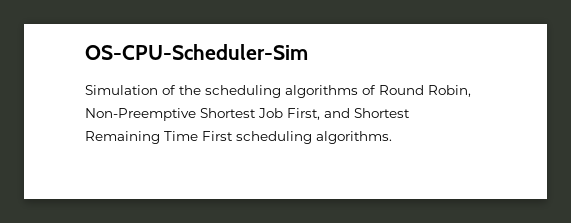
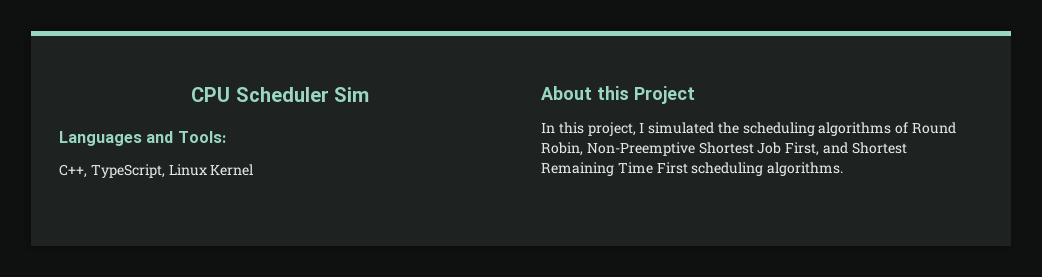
[85,44,308,60] [85,85,176,95] OS-CPU-Scheduler-Sim // Simulation of -> [191,87,369,102] [59,131,226,146] [59,164,254,178] [541,86,695,104] [541,122,715,136] CPU Scheduler Sim // Languages and Tools: // C++, TypeScript, Linux Kernel // About this Project // In this project, I simulated

